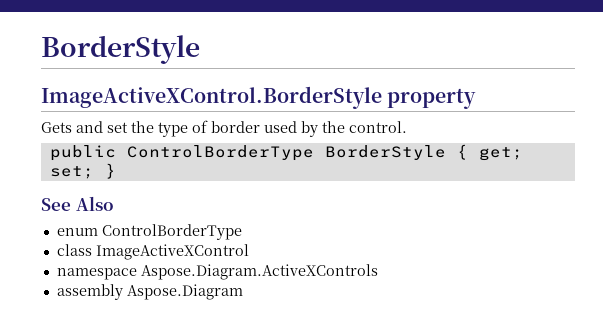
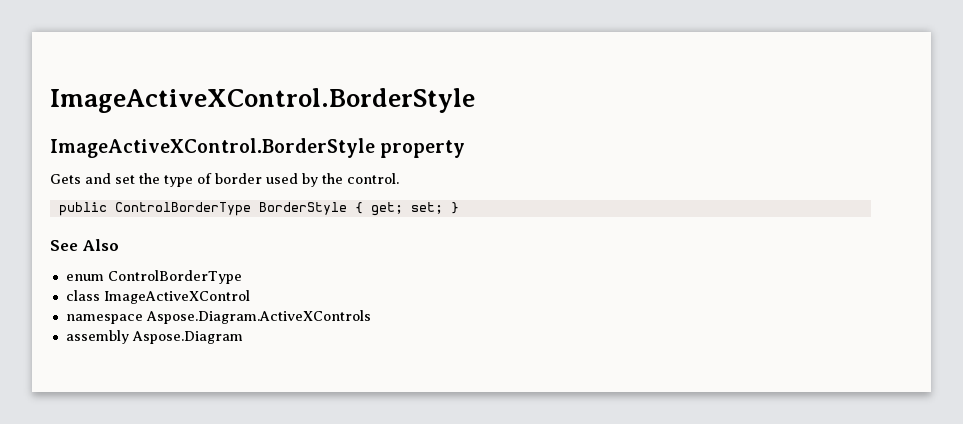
[41,35,200,64] BorderStyle -> [50,88,475,113] ImageActiveXControl.BorderStyle

